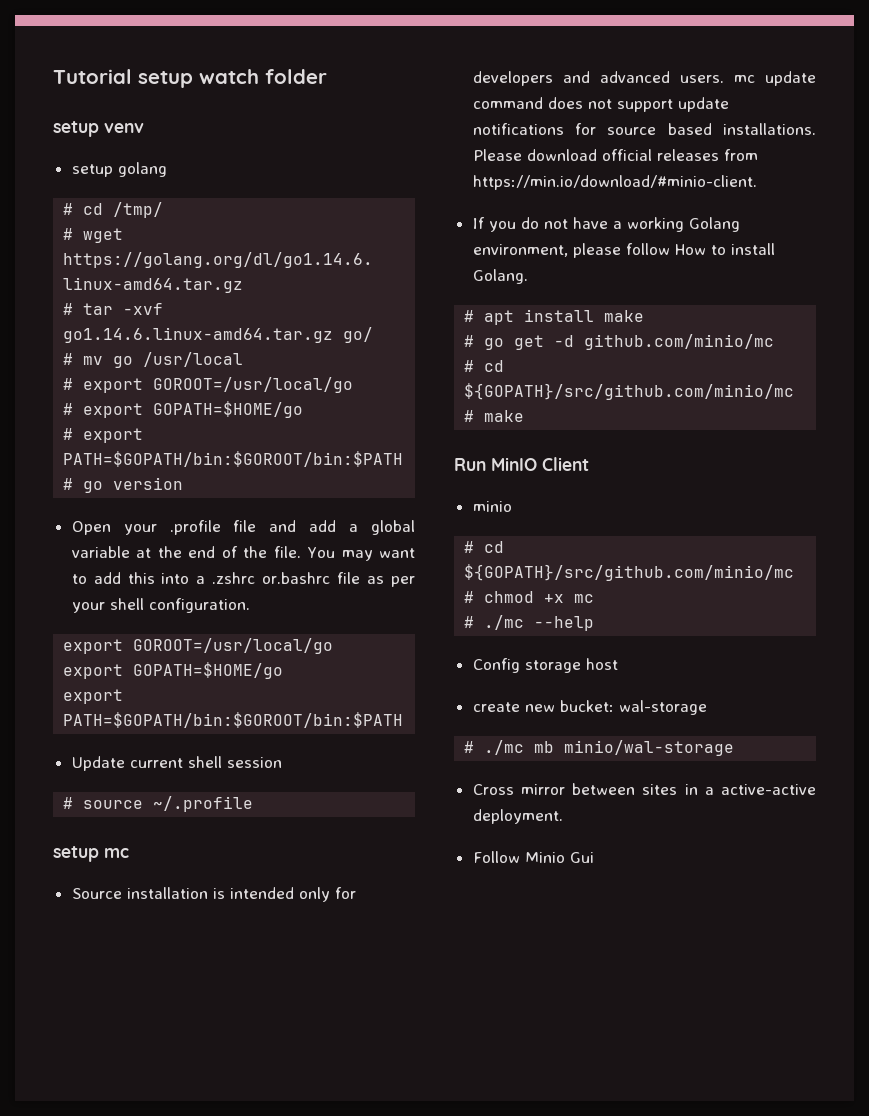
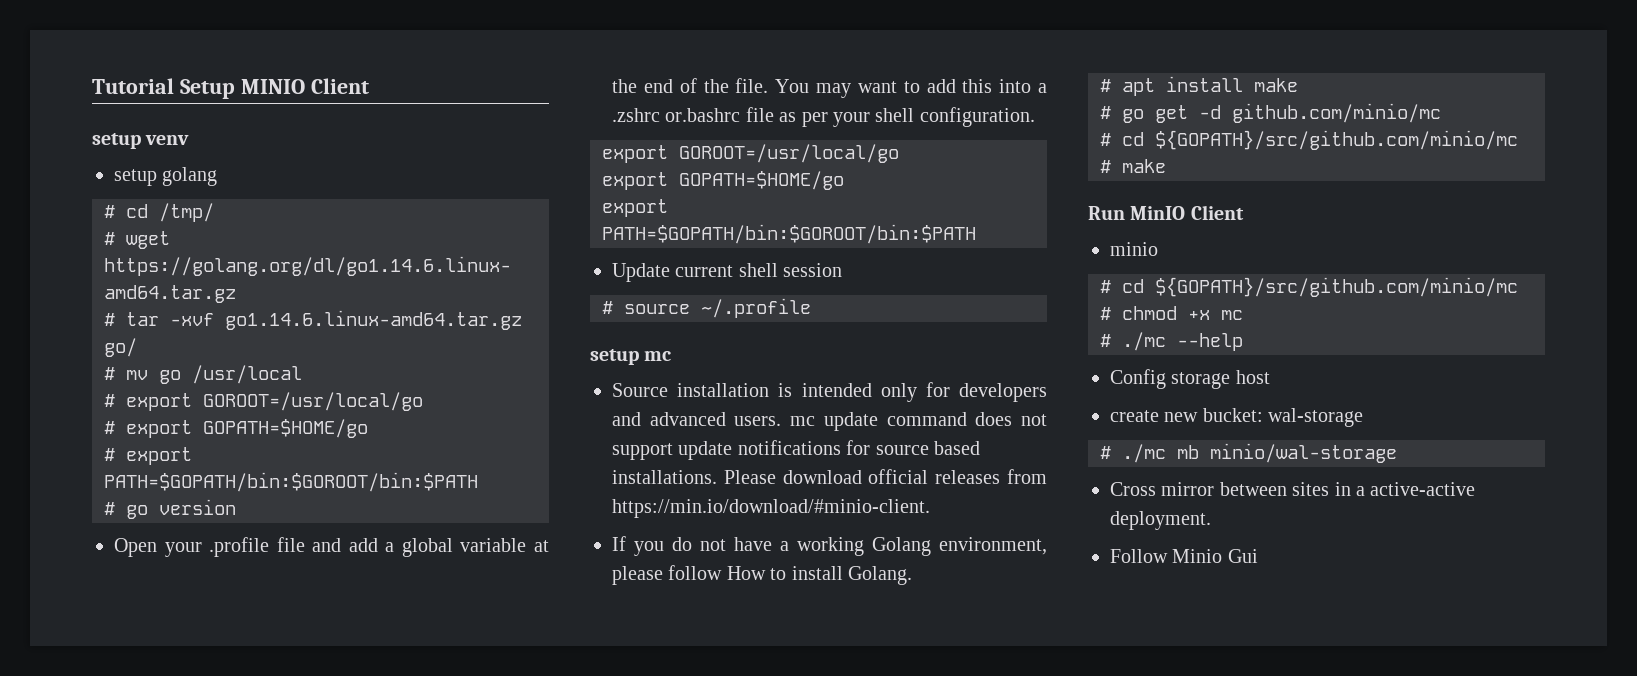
[138,69,327,88] setup watch folder -> [179,78,369,99] Setup MINIO Client

